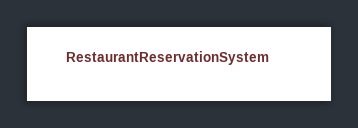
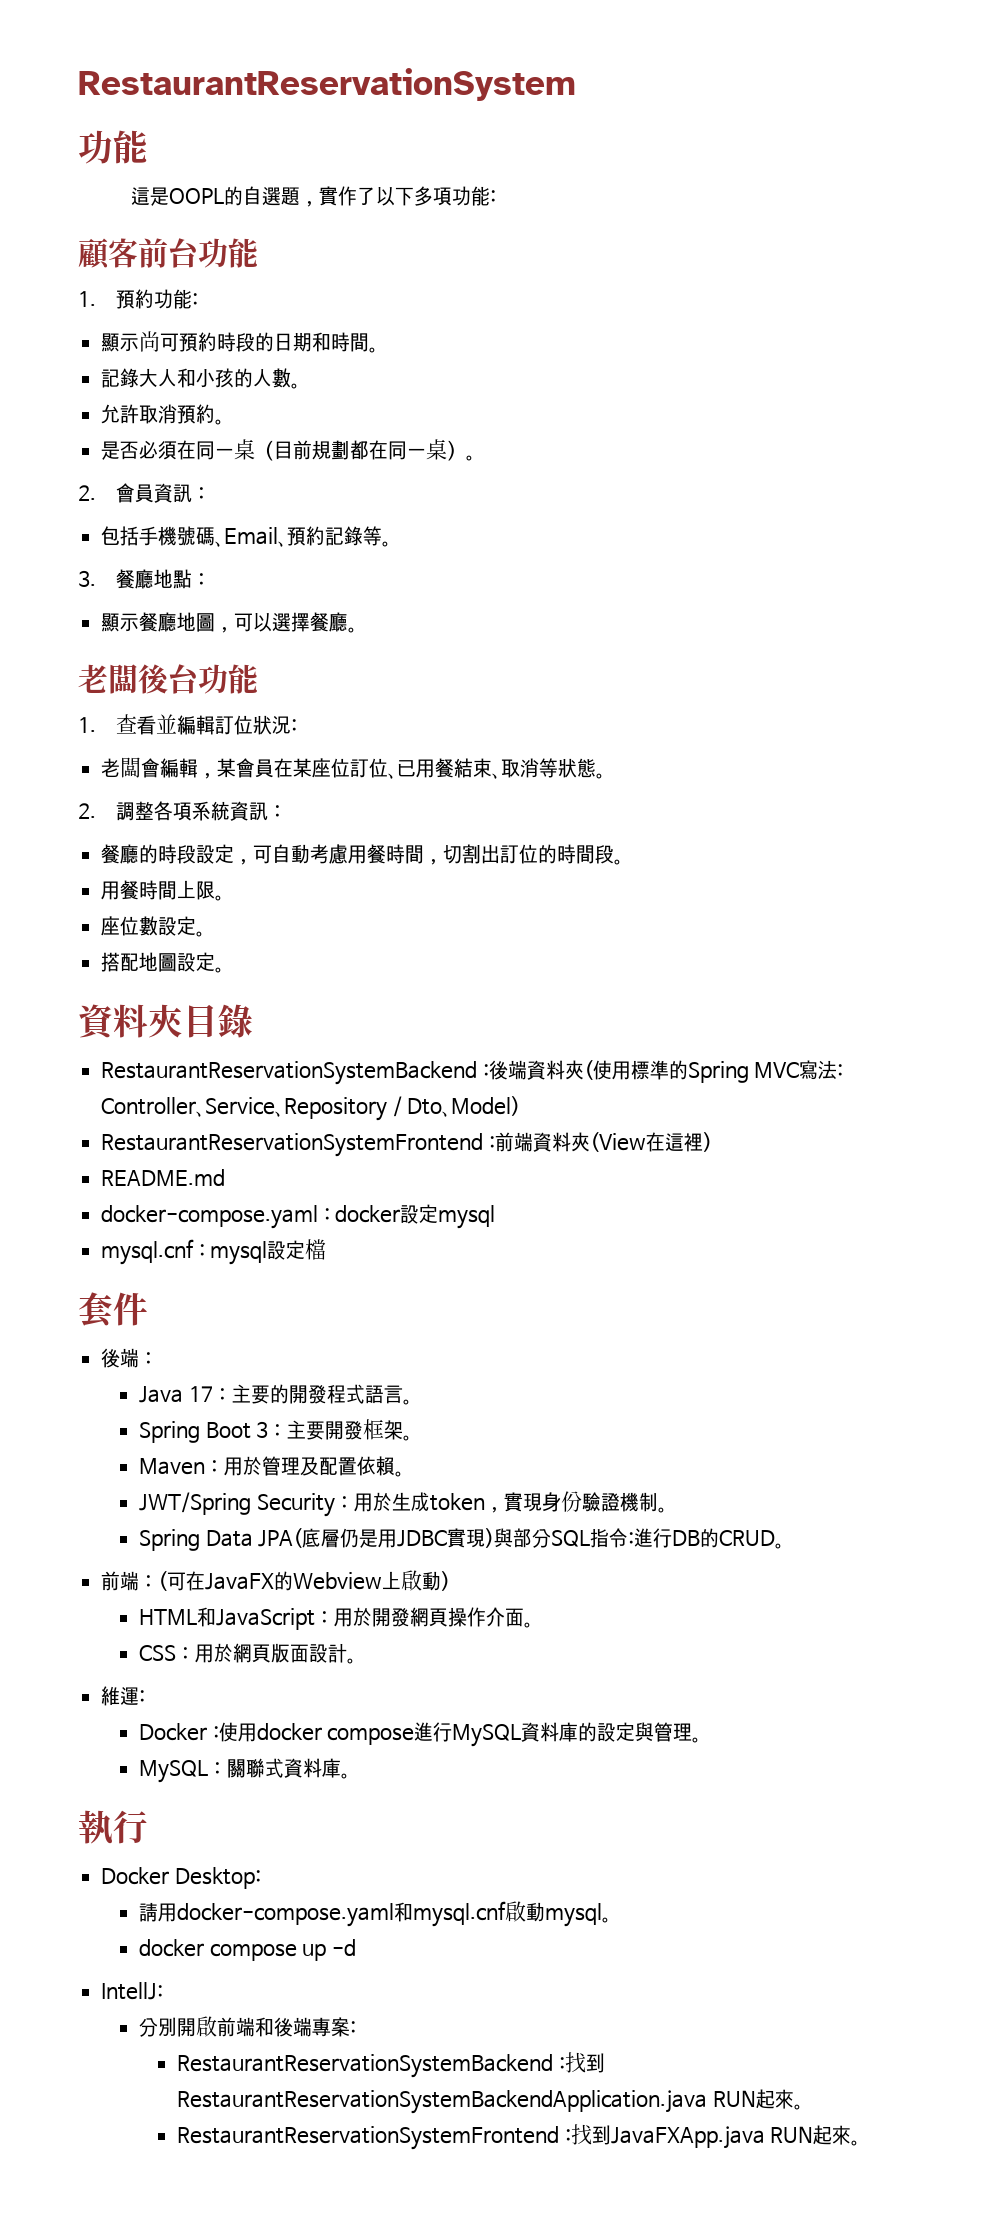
(269, 58) none -> [78,130,148,164] [131,186,497,207] [78,238,258,270] [78,289,198,309] [101,331,379,353] [101,368,301,389] [101,404,225,425] [101,439,476,461] [78,483,211,503] [101,526,392,547] [78,569,211,589] [101,612,358,633] [78,664,258,694] [78,714,297,735] [101,757,606,779] [78,801,287,821] [101,844,624,865] [101,880,225,901] [101,916,206,937] [101,952,225,973] [78,1004,253,1040] [101,1060,844,1085] [101,1096,521,1121] [101,1132,712,1157] [101,1169,226,1186] [101,1204,496,1229] [101,1239,327,1265] [78,1292,148,1328] [101,1348,159,1368] [139,1384,412,1405] [139,1419,413,1443] [139,1456,405,1477] [139,1491,667,1517] [139,1528,785,1551] [101,1570,451,1591] [139,1607,534,1630] [139,1643,357,1664] [101,1686,146,1706] [139,1722,702,1747] [139,1758,351,1783] [78,1810,148,1844] [101,1867,261,1889] [139,1901,611,1927] [139,1939,357,1961] [101,1982,164,2000] [139,2016,357,2037] [176,2052,605,2078] [176,2089,803,2114] [176,2124,861,2150] // 功能 // 這是OOPL的自選題，實作了以下多項功能: // 顧客前台功能 // 1.預約功能: // 顯示尚可預約時段的日期和時間。 // 記錄大人和小孩的人數。 // 允許取消預約。 // 是否必須在同一桌（目前規劃都在同一桌）。 // 2.會員資訊： // 包括手機號碼、Email、預約記錄等。 // 3.餐廳地點： // 顯示餐廳地圖，可以選擇餐廳。 // 老闆後台功能 // 1.查看並編輯訂位狀況: // 老闆會編輯，某會員在某座位訂位、已用餐結束、取消等狀態。 // 2.調整各項系統資訊： // 餐廳的時段設定，可自動考慮用餐時間，切割出訂位的時間段。 // 用餐時間上限。 // 座位數設定。 // 搭配地圖設定。 // 資料夾目錄 // RestaurantReservationSystemBackend :後端資料夾(使用標準的Spring MVC寫法: Controller、Service、Repository / Dto、Model) // RestaurantReservationSystemFrontend :前端資料夾(View在這裡) // README.md // docker-compose.yaml : docker設定mysql // mysql.cnf : mysql設定檔 // 套件 // 後端： // Java 17：主要的開發程式語言。 // Spring Boot 3：主要開發框架。 // Maven：用於管理及配置依賴。 // JWT/Spring Security：用於生成token，實現身份驗證機制。 // Spring Data JPA(底層仍是用JDBC實現)與部分SQL指令:進行DB的CRUD。 // 前端：(可在JavaFX的Webview上啟動) // HTML和JavaScript：用於開發網頁操作介面。 // CSS：用於網頁版面設計。 // 維運: // Docker :使用docker compose進行MySQL資料庫的設定與管理。 // MySQL：關聯式資料庫。 // 執行 // Docker Desktop: // 請用docker-compose.yaml和mysql.cnf啟動mysql。 // docker compose up -d // IntellJ: // 分別開啟前端和後端專案: // RestaurantReservationSystemBackend :找到RestaurantReservationSystemBackendApplication.java RUN起來。 // RestaurantReservationSystemFrontend :找到JavaFXApp.java RUN起來。

